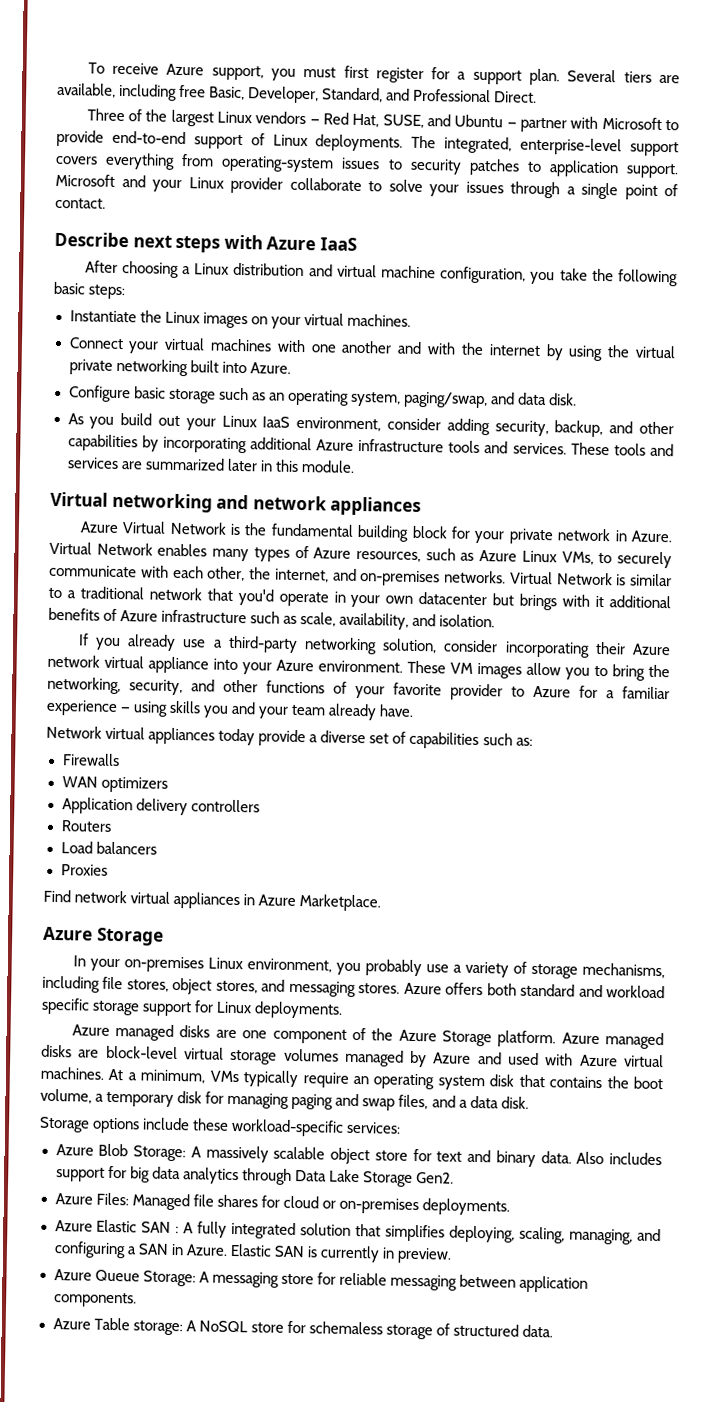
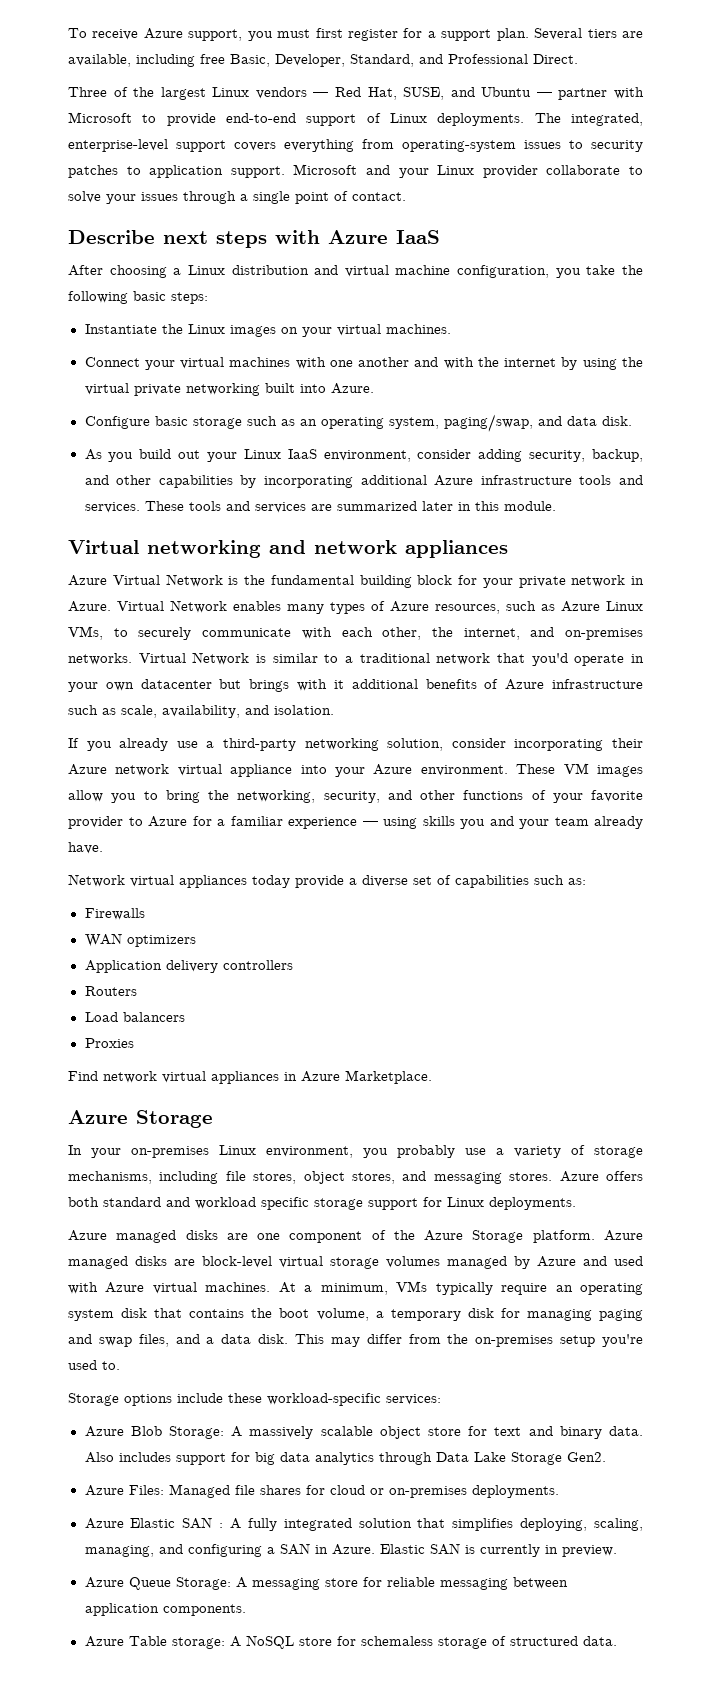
(529, 1102) none -> [295,1334,643,1347] [68,1360,120,1370] This may differ from the on-premises setup you're used to.

